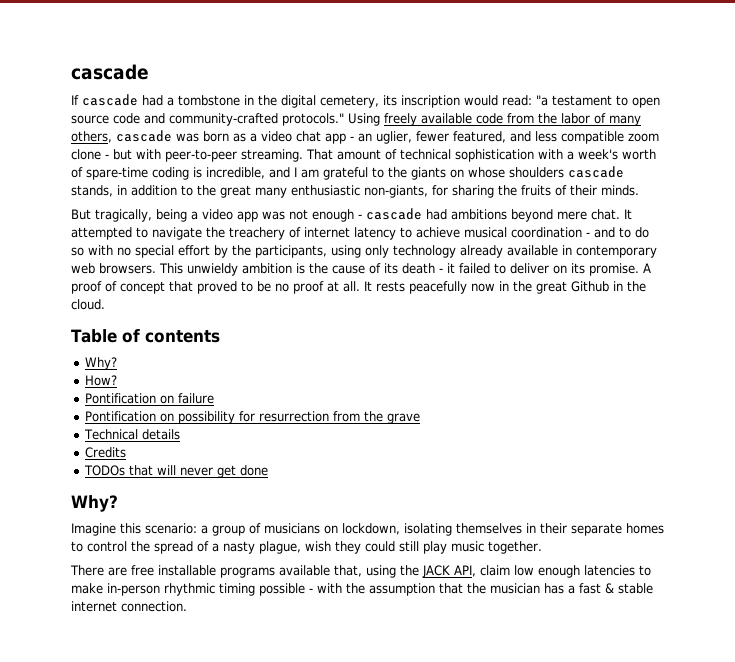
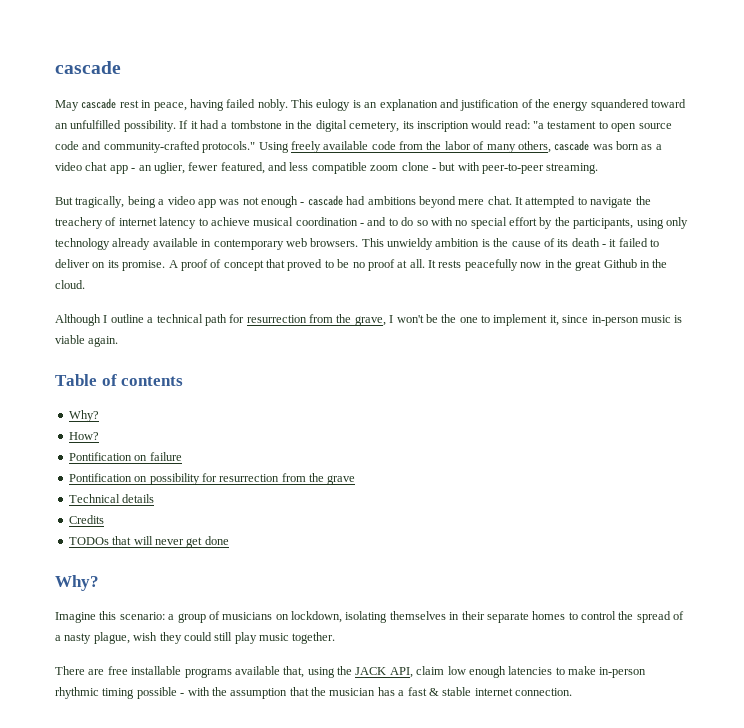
[71,94,138,106] If cascade -> [55,98,687,111] [55,120,198,132] May cascade rest in peace, having failed nobly. This eulogy is an explanation and justification of the energy squandered toward an unfulfilled possibility. If it
[306,149,656,162] [71,166,624,180] [71,185,639,198] That amount of technical sophistication with a week's worth of spare-time coding is incredible, and I am grateful to the giants on whose shoulders cascade stands, in addition to the great many enthusiastic non-giants, for sharing the fruits of their minds. -> (599, 168) none
(105, 304) none -> [55,314,683,326] [55,335,119,347] // Although I outline a technical path for resurrection from the grave, I won't be the one to implement it, since in-person music is viable again.

